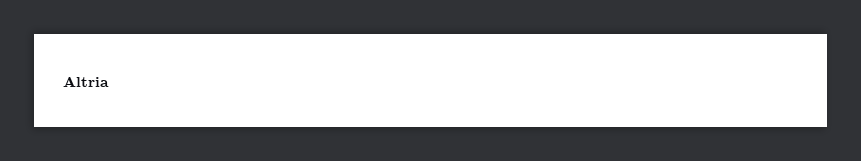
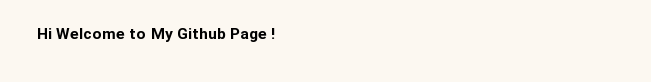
[63,76,109,87] Altria -> [37,28,276,42] Hi Welcome to My Github Page !

